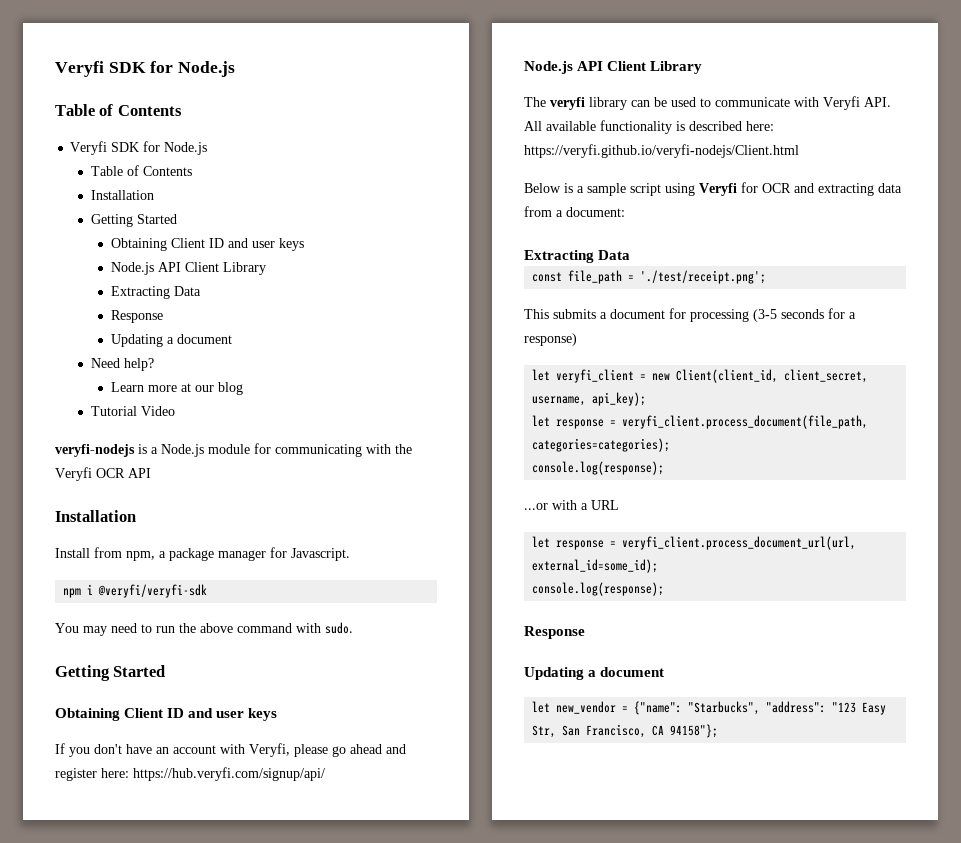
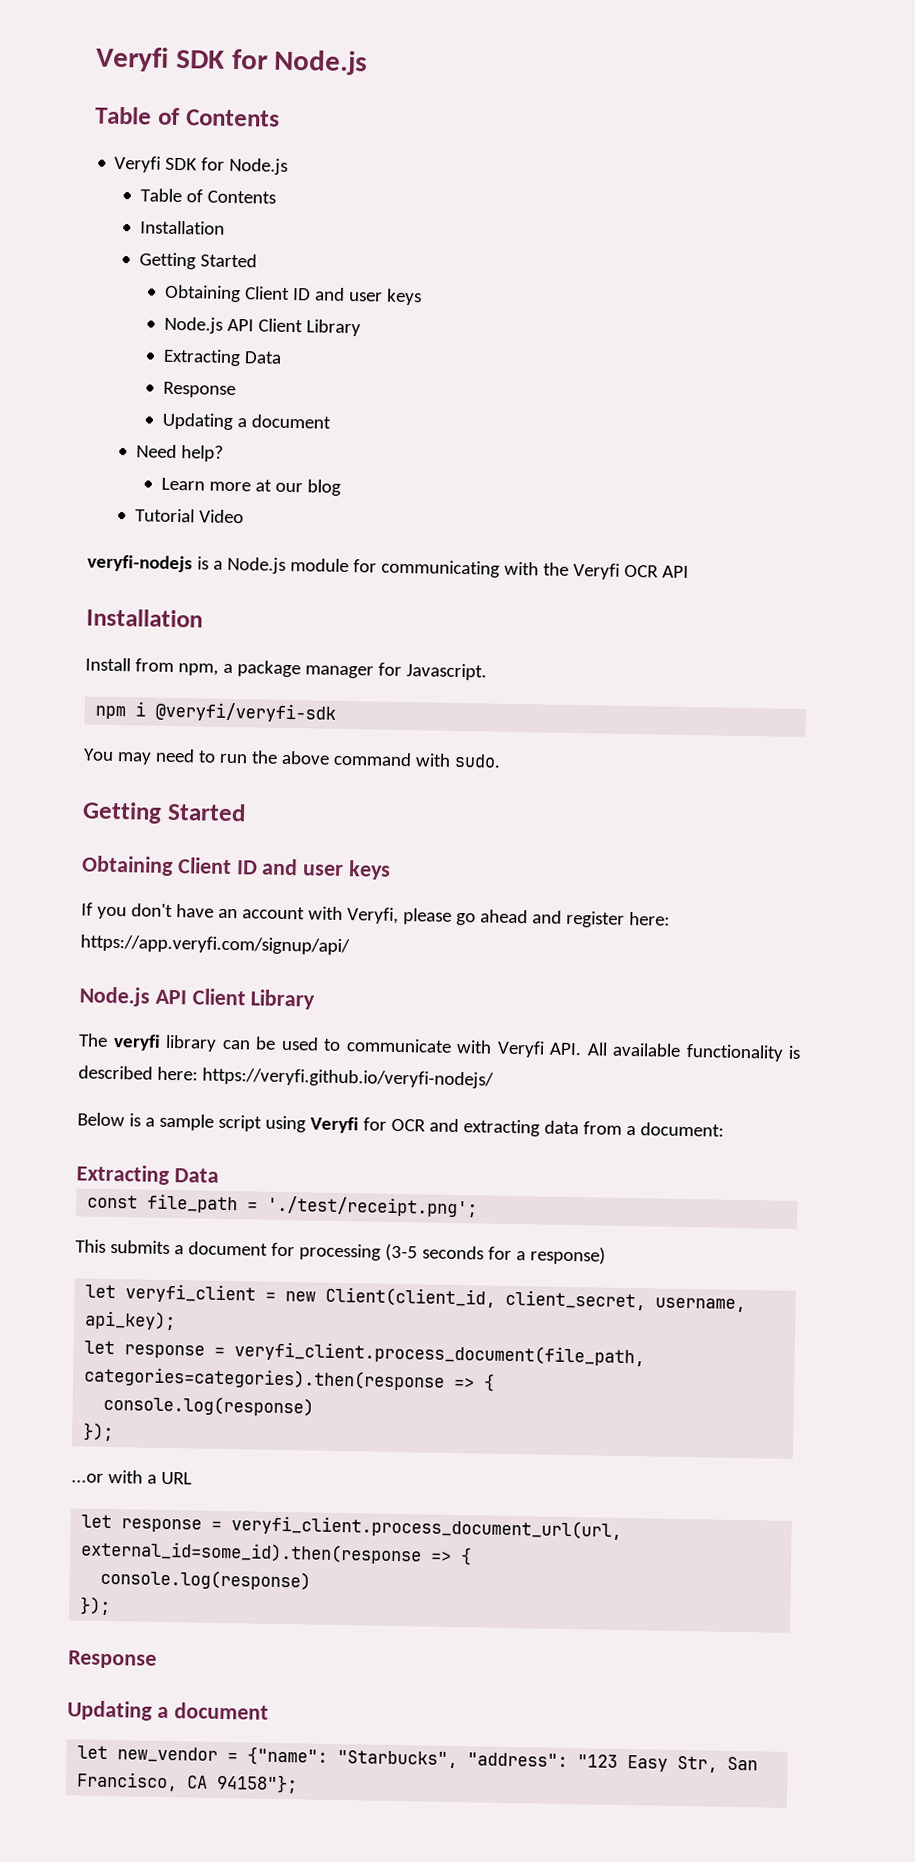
[133,767,325,781] https://hub.veryfi.com/signup/api/ -> [80,934,350,956] https://app.veryfi.com/signup/api/
[524,144,799,158] https://veryfi.github.io/veryfi-nodejs/Client.html -> [201,1067,494,1089] https://veryfi.github.io/veryfi-nodejs/
[532,438,671,452] [532,461,665,475] categories=categories); // console.log(response); -> [84,1366,496,1392] [103,1394,315,1417] [83,1422,115,1442] categories=categories).then(response => { // console.log(response) // });
[532,559,659,573] [532,582,665,596] external_id=some_id); // console.log(response); -> [80,1540,473,1566] [100,1568,312,1591] [80,1596,112,1616] external_id=some_id).then(response => { // console.log(response) // });

